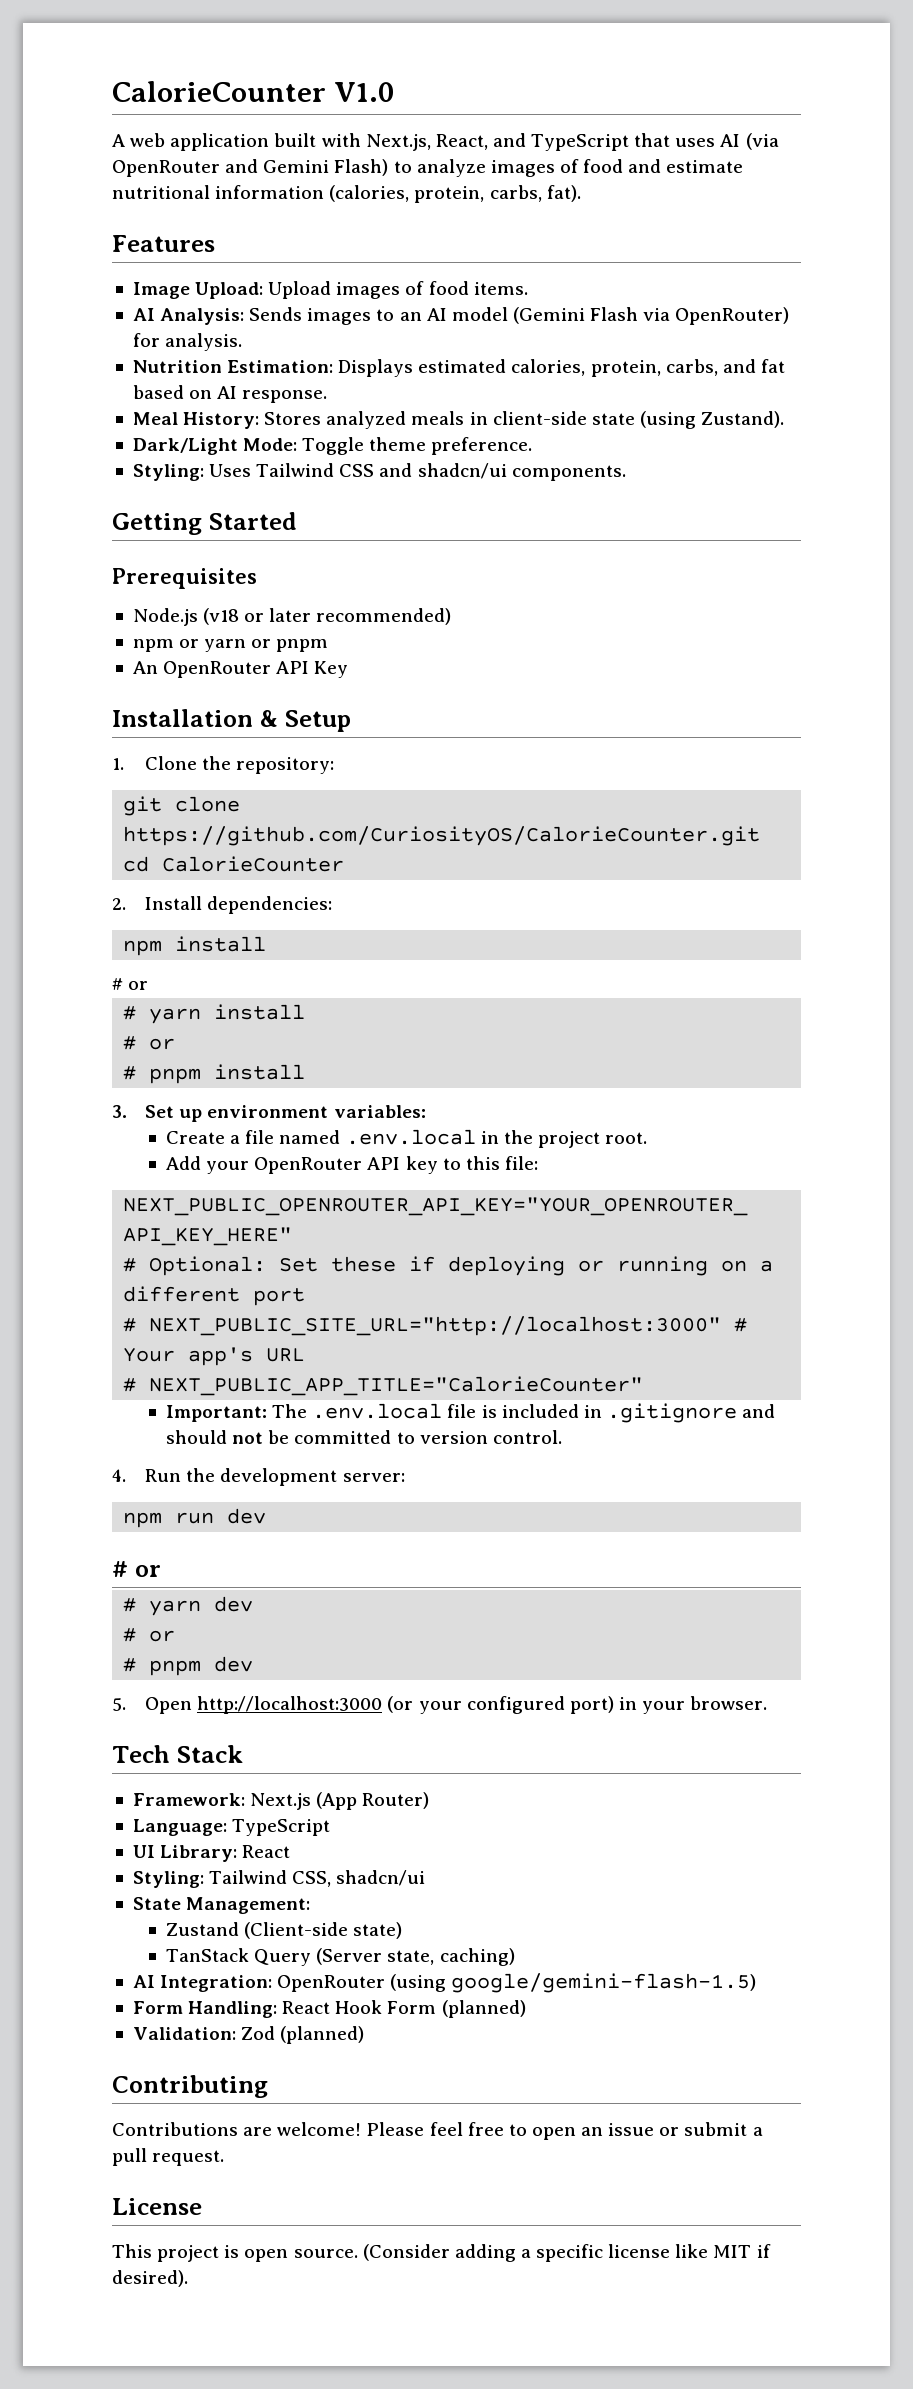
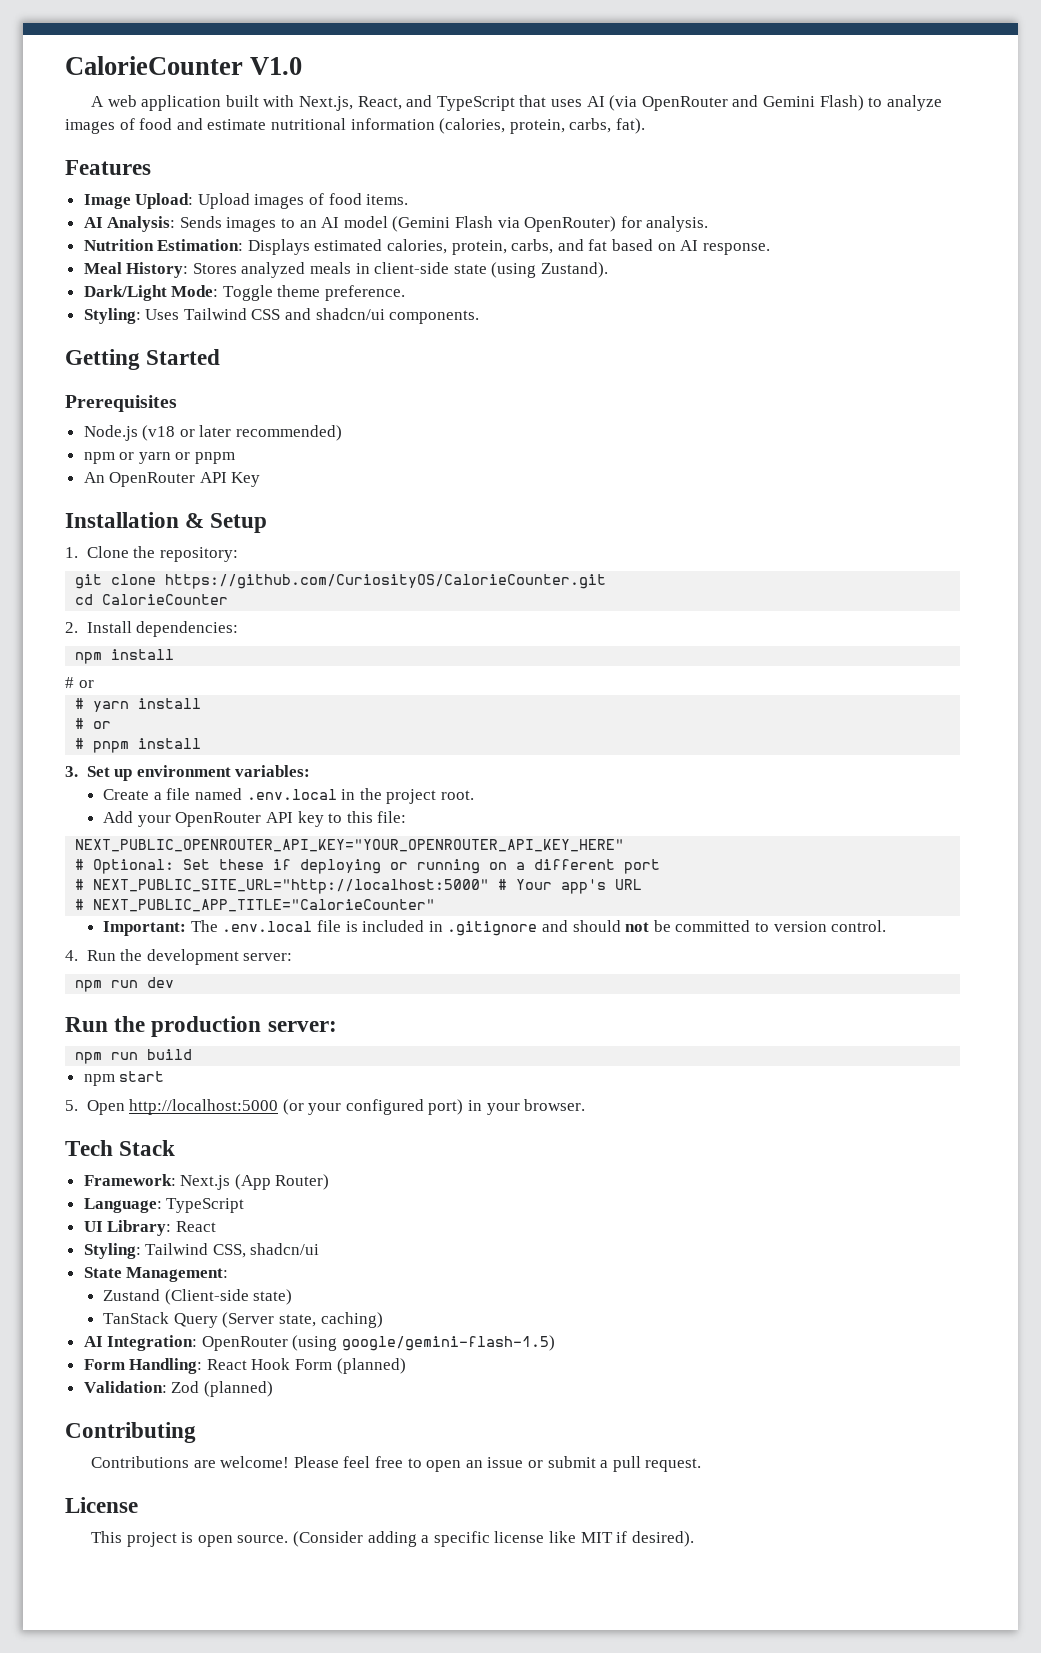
[149,1316,722,1336] NEXT_PUBLIC_SITE_URL="http://localhost:3000" -> [93,879,490,894] NEXT_PUBLIC_SITE_URL="http://localhost:5000"
[112,1561,161,1577] [123,1596,254,1616] [123,1628,176,1642] [123,1656,254,1676] # or // # yarn dev // # or // # pnpm dev -> [65,1016,337,1037] [75,1049,193,1064] [83,1071,165,1086] Run the production server: // npm run build // npm start
[197,1696,383,1714] http://localhost:3000 -> [129,1099,279,1115] http://localhost:5000

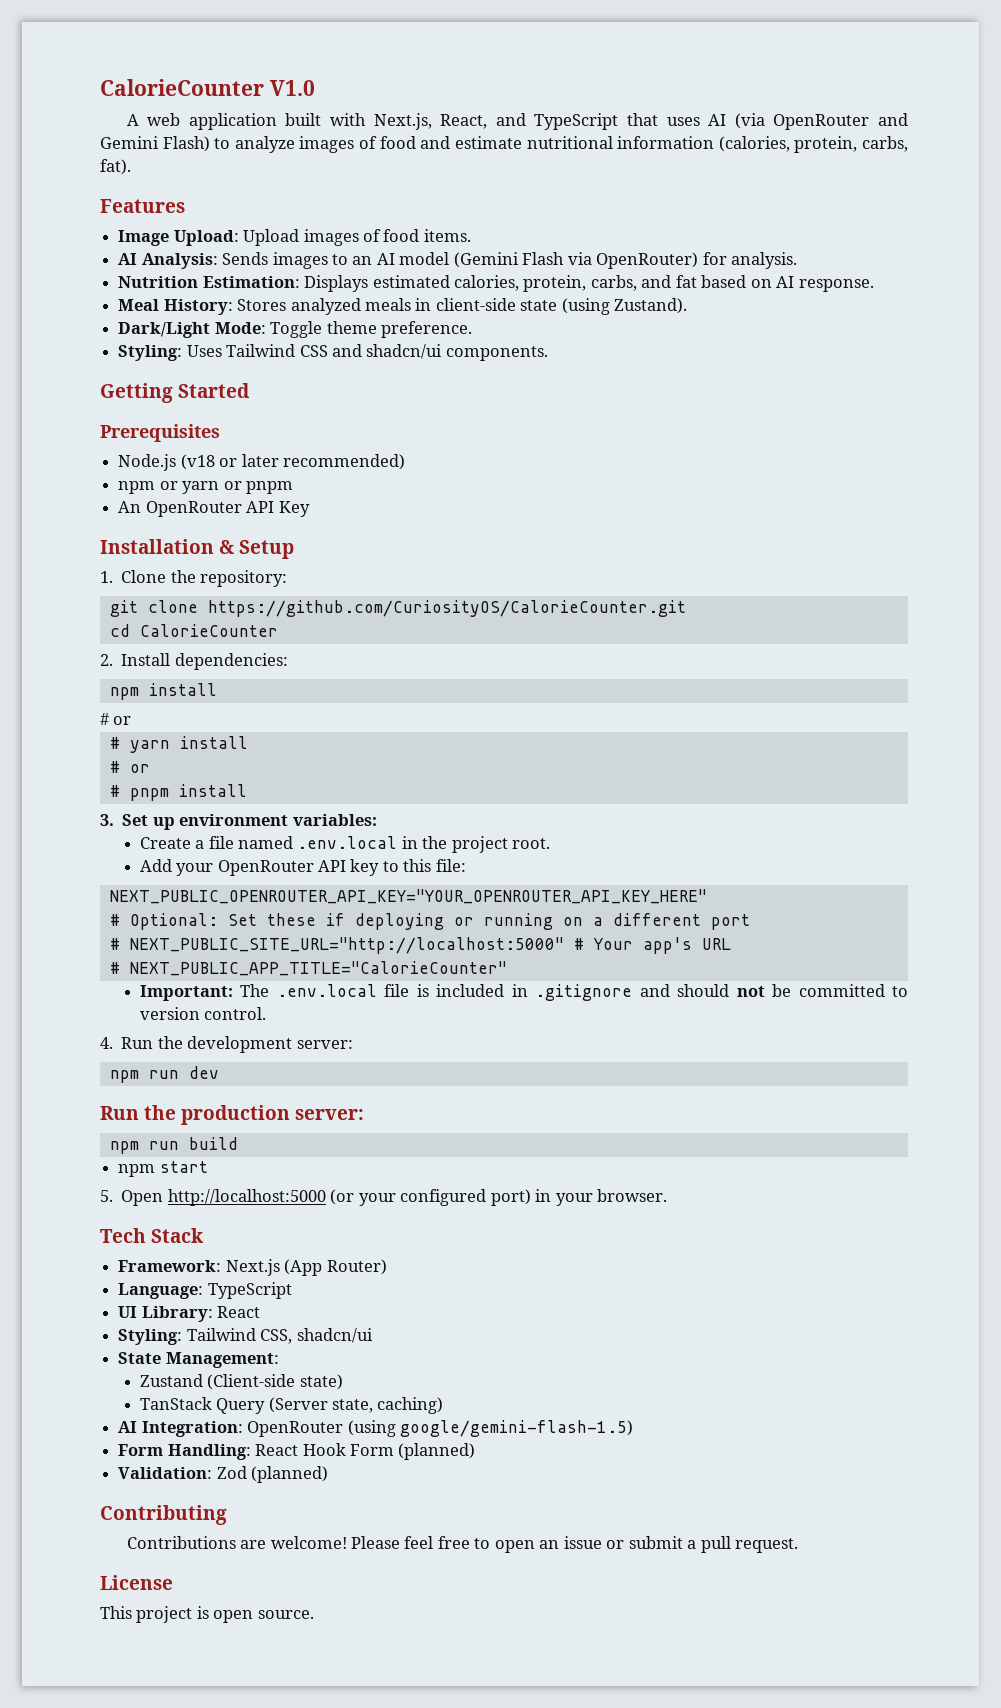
[293,1531,694,1547] (Consider adding a specific license like MIT if desired). -> (314, 1614) none

